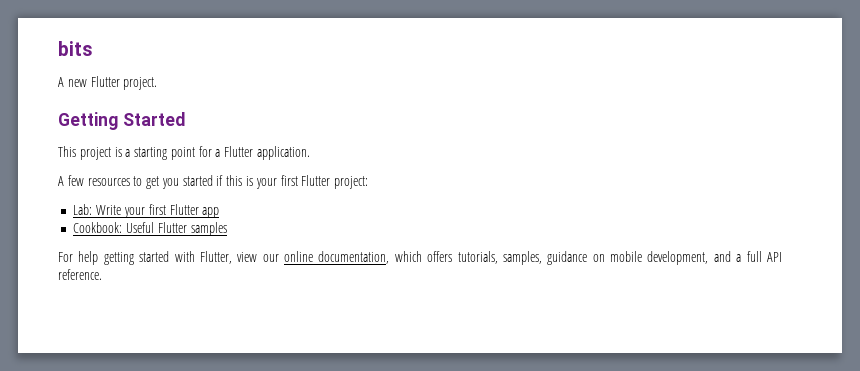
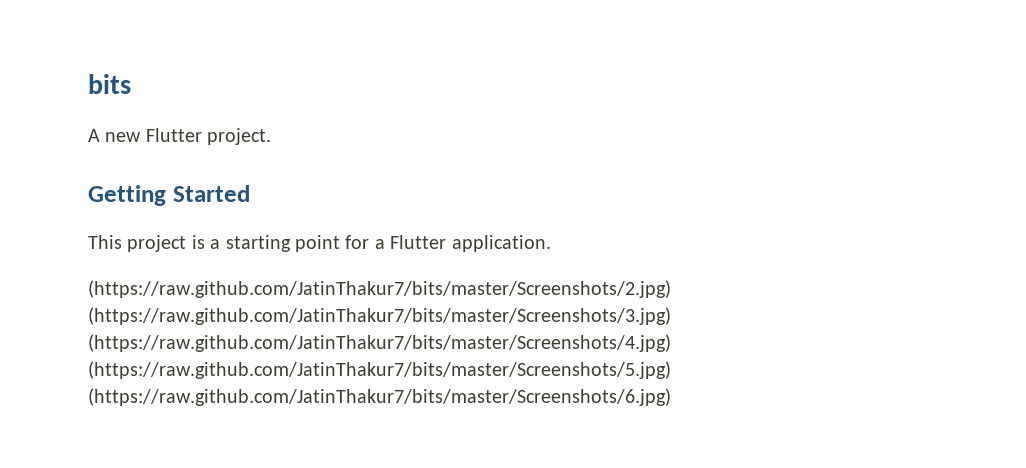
[58,175,369,189] [73,204,220,218] [73,222,227,236] [58,251,783,265] [58,269,102,280] A few resources to get you started if this is your first Flutter project: // Lab: Write your first Flutter app // Cookbook: Useful Flutter samples // For help getting started with Flutter, view our online documentation, which offers tutorials, samples, guidance on mobile development, and a full API reference. -> [88,280,671,298] [88,307,671,325] [88,334,671,352] [88,361,671,379] [88,388,671,406] (https://raw.github.com/JatinThakur7/bits/master/Screenshots/2.jpg) (https://raw.github.com/JatinThakur7/bits/master/Screenshots/3.jpg) (https://raw.github.com/JatinThakur7/bits/master/Screenshots/4.jpg) (https://raw.github.com/JatinThakur7/bits/master/Screenshots/5.jpg) (https://raw.github.com/JatinThakur7/bits/master/Screenshots/6.jpg)

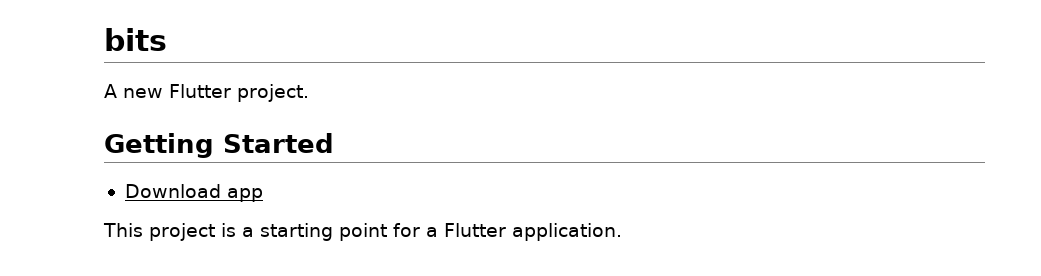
(250, 193) none -> [124,184,263,202] // Download app
[88,280,671,298] [88,307,671,325] [88,334,671,352] [88,361,671,379] [88,388,671,406] // (https://raw.github.com/JatinThakur7/bits/master/Screenshots/2.jpg) (https://raw.github.com/JatinThakur7/bits/master/Screenshots/3.jpg) (https://raw.github.com/JatinThakur7/bits/master/Screenshots/4.jpg) (https://raw.github.com/JatinThakur7/bits/master/Screenshots/5.jpg) (https://raw.github.com/JatinThakur7/bits/master/Screenshots/6.jpg) -> (622, 232) none

